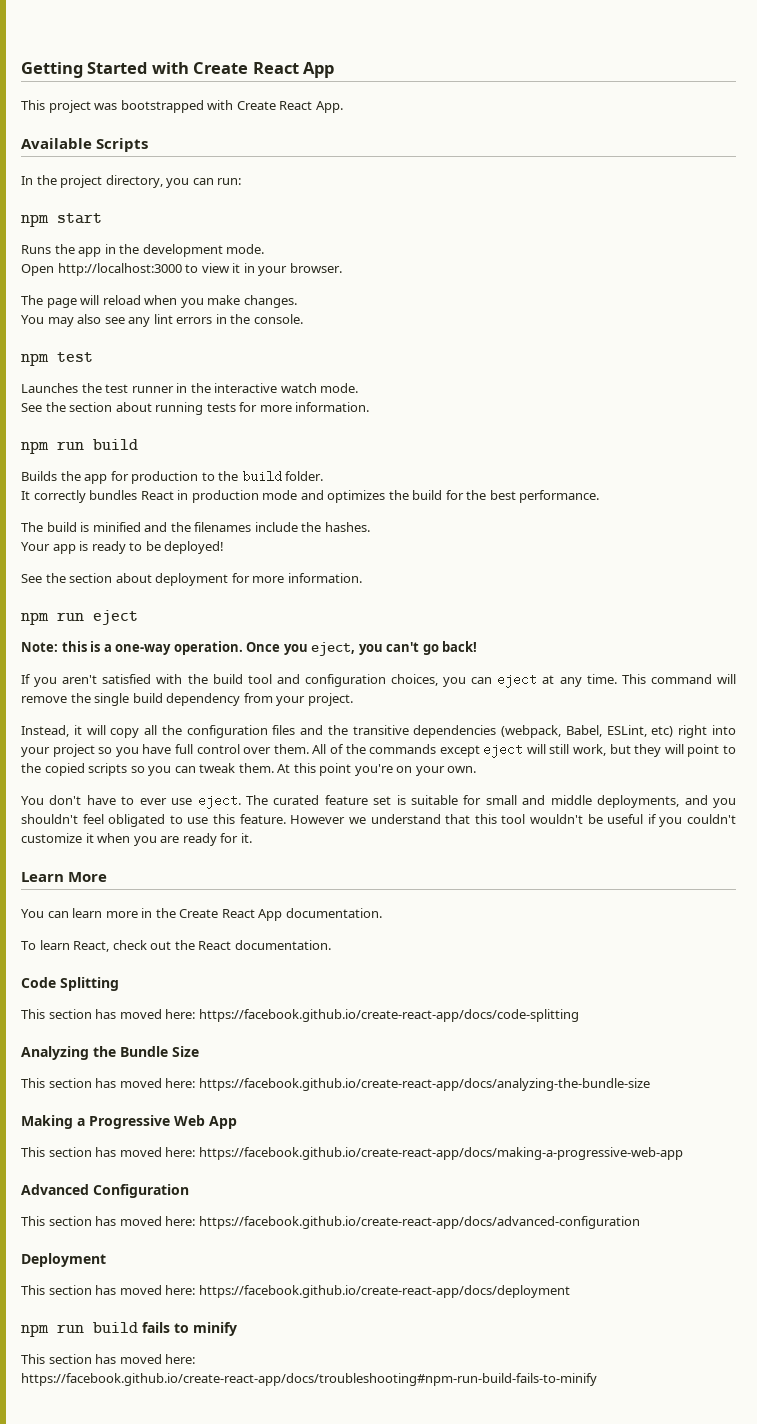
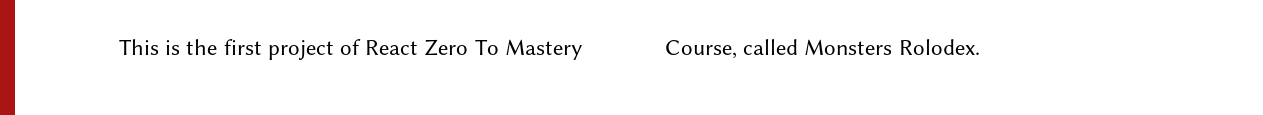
[21,62,335,78] [21,100,343,113] [21,138,149,152] [21,175,242,188] [21,213,102,227] [21,244,265,257] [21,263,342,276] [21,295,297,308] [21,314,303,327] [21,352,93,366] [21,383,359,393] [21,402,370,415] [21,439,138,454] [21,470,324,484] [21,490,600,503] [21,522,370,532] [21,541,225,554] [21,573,362,586] [21,610,138,625] [21,641,478,656] [21,673,736,688] [21,693,353,706] [21,725,736,738] [21,743,737,758] [21,763,477,776] [21,794,737,809] [21,814,736,827] [21,833,252,846] [21,872,108,882] [21,908,382,921] [21,940,331,952] [21,977,119,991] [21,1009,579,1022] [21,1046,199,1060] [21,1078,650,1091] [21,1115,237,1129] [21,1147,683,1160] [21,1184,189,1198] [21,1216,640,1229] [21,1253,106,1267] [21,1285,570,1298] [21,1322,237,1337] [21,1354,196,1364] [21,1373,597,1386] Getting Started with Create React App // This project was bootstrapped with Create React App. // Available Scripts // In the project directory, you can run: // npm start // Runs the app in the development mode. // Open http://localhost:3000 to view it in your browser. // The page will reload when you make changes. // You may also see any lint errors in the console. // npm test // Launches the test runner in the interactive watch mode. // See the section about running tests for more information. // npm run build // Builds the app for production to the build folder. // It correctly bundles React in production mode and optimizes the build for the best performance. // The build is minified and the filenames include the hashes. // Your app is ready to be deployed! // See the section about deployment for more information. // npm run eject // Note: this is a one-way operation. Once you eject, you can't go back! // If you aren't satisfied with the build tool and configuration choices, you can eject at any time. This command will remove the single build dependency from your project. // Instead, it will copy all the configuration files and the transitive dependencies (webpack, Babel, ESLint, etc) right into your project so you have full control over them. All of the commands except eject will still work, but they will point to the copied scripts so you can tweak them. At this point you're on your own. // You don't have to ever use eject. The curated feature set is suitable for small and middle deployments, and you shouldn't feel obligated to use this feature. However we understand that this tool wouldn't be useful if you couldn't customize it when you are ready for it. // Learn More // You can learn more in the Create React App documentation. // To learn React, check out the React documentation. // Code Splitting // This section has moved here: https://facebook.github.io/create-react-app/docs/code-splitting // Analyzing the Bundle Size // This section has moved here: https://facebook.github.io/create-react-app/docs/analyzing-the-bundle-size // Making a Progressive Web App // This section has moved here: https://facebook.github.io/create-react-app/docs/making-a-progressive-web-app // Advanced Configuration // This section has moved here: https://facebook.github.io/create-react-app/docs/advanced-configuration // Deployment // This section has moved here: https://facebook.github.io/create-react-app/docs/deployment // npm run build fails to minify // This section has moved here: https://facebook.github.io/create-react-app/docs/troubleshooting#npm-run-build-fails-to-minify -> [119,39,980,60] This is the first project of React Zero To Mastery Course, called Monsters Rolodex.

